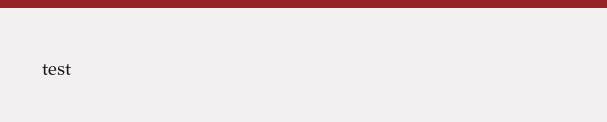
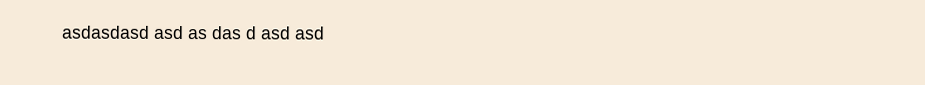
[42,64,71,75] test -> [62,25,325,40] asdasdasd asd as das d asd asd

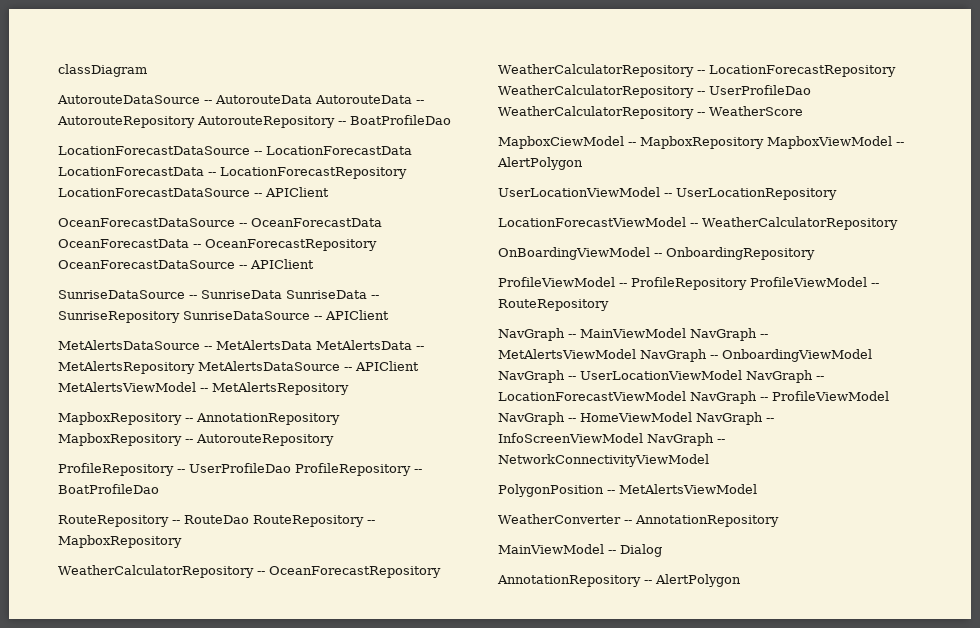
[62,25,325,40] asdasdasd asd as das d asd asd -> [58,64,147,77] [57,95,424,104] [57,115,451,128] [58,146,412,155] [58,167,407,179] [58,187,329,197] [58,218,382,227] [58,239,377,251] [58,259,314,269] [58,290,379,299] [58,310,389,323] [58,340,424,350] [58,361,419,374] [58,382,349,395] [58,412,340,425] [58,433,334,446] [58,463,422,476] [58,484,159,494] [58,515,375,527] [58,535,182,548] [58,565,441,578] [498,64,896,77] [498,85,811,98] [498,106,803,119] [498,136,904,149] [497,157,583,170] [498,187,837,200] [498,217,898,230] [498,247,815,260] [498,277,879,290] [498,299,609,311] [498,328,768,341] [498,349,872,362] [498,370,824,383] [498,391,889,404] [498,412,774,425] [498,433,725,446] [498,454,709,467] [498,484,757,497] [498,514,779,527] [498,544,662,557] [497,574,741,587] classDiagram // AutorouteDataSource -- AutorouteData AutorouteData -- AutorouteRepository AutorouteRepository -- BoatProfileDao // LocationForecastDataSource -- LocationForecastData LocationForecastData -- LocationForecastRepository LocationForecastDataSource -- APIClient // OceanForecastDataSource -- OceanForecastData OceanForecastData -- OceanForecastRepository OceanForecastDataSource -- APIClient // SunriseDataSource -- SunriseData SunriseData -- SunriseRepository SunriseDataSource -- APIClient // MetAlertsDataSource -- MetAlertsData MetAlertsData -- MetAlertsRepository MetAlertsDataSource -- APIClient MetAlertsViewModel -- MetAlertsRepository // MapboxRepository -- AnnotationRepository MapboxRepository -- AutorouteRepository // ProfileRepository -- UserProfileDao ProfileRepository -- BoatProfileDao // RouteRepository -- RouteDao RouteRepository -- MapboxRepository // WeatherCalculatorRepository -- OceanForecastRepository WeatherCalculatorRepository -- LocationForecastRepository WeatherCalculatorRepository -- UserProfileDao WeatherCalculatorRepository -- WeatherScore // MapboxCiewModel -- MapboxRepository MapboxViewModel -- AlertPolygon // UserLocationViewModel -- UserLocationRepository // LocationForecastViewModel -- WeatherCalculatorRepository // OnBoardingViewModel -- OnboardingRepository // ProfileViewModel -- ProfileRepository ProfileViewModel -- RouteRepository // NavGraph -- MainViewModel NavGraph -- MetAlertsViewModel NavGraph -- OnboardingViewModel NavGraph -- UserLocationViewModel NavGraph -- LocationForecastViewModel NavGraph -- ProfileViewModel NavGraph -- HomeViewModel NavGraph -- InfoScreenViewModel NavGraph -- NetworkConnectivityViewModel // PolygonPosition -- MetAlertsViewModel // WeatherConverter -- AnnotationRepository // MainViewModel -- Dialog // AnnotationRepository -- AlertPolygon

